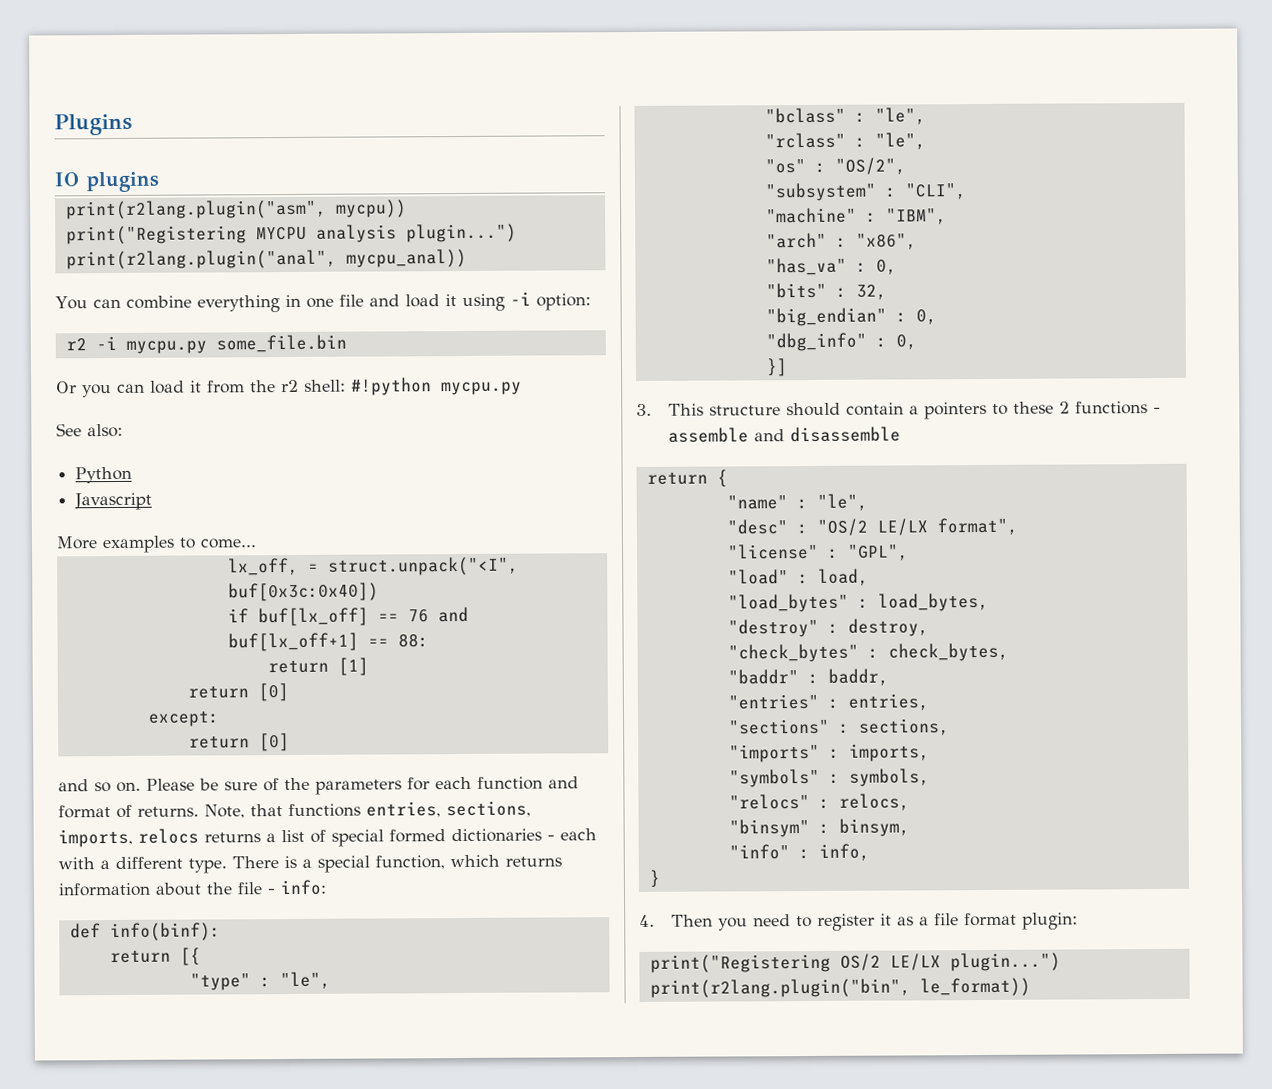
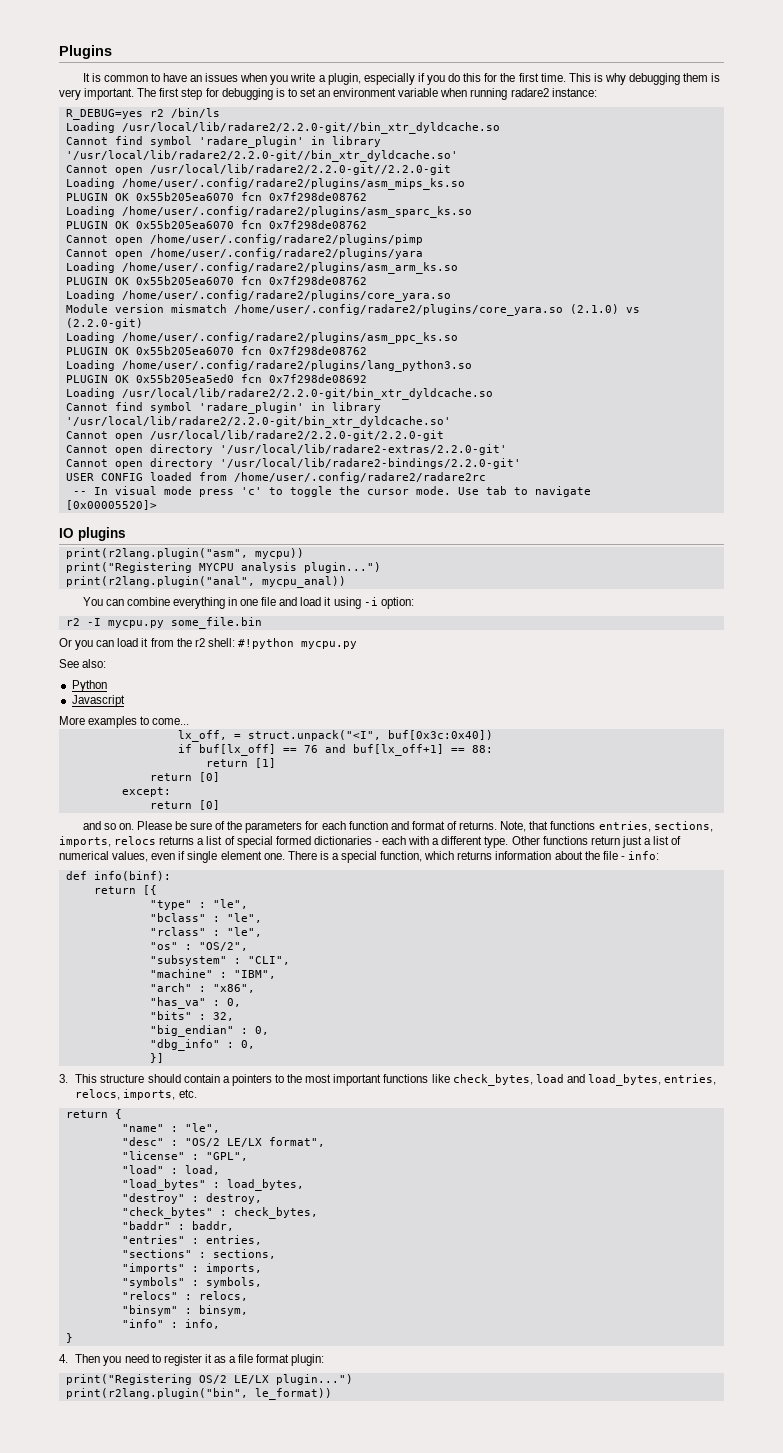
(132, 124) none -> [82,73,721,85] [59,88,597,100] [65,108,220,120] [65,122,500,134] [65,136,381,148] [65,150,458,162] [65,164,451,175] [65,178,465,190] [65,192,367,201] [65,206,472,218] [65,220,367,229] [65,234,423,245] [65,248,423,259] [65,262,458,274] [65,276,367,285] [65,290,451,302] [65,304,640,316] [65,318,143,329] [65,332,458,344] [65,346,367,355] [65,360,472,372] [65,374,367,383] [65,388,493,400] [65,402,381,414] [65,416,451,428] [65,430,444,441] [65,444,507,455] [65,458,521,469] [65,472,486,483] [72,486,591,497] [65,500,157,510] // It is common to have an issues when you write a plugin, especially if you do this for the first time. This is why debugging them is very important. The first step for debugging is to set an environment variable when running radare2 instance: // R_DEBUG=yes r2 /bin/ls // Loading /usr/local/lib/radare2/2.2.0-git//bin_xtr_dyldcache.so // Cannot find symbol 'radare_plugin' in library '/usr/local/lib/radare2/2.2.0-git//bin_xtr_dyldcache.so' // Cannot open /usr/local/lib/radare2/2.2.0-git//2.2.0-git // Loading /home/user/.config/radare2/plugins/asm_mips_ks.so // PLUGIN OK 0x55b205ea6070 fcn 0x7f298de08762 // Loading /home/user/.config/radare2/plugins/asm_sparc_ks.so // PLUGIN OK 0x55b205ea6070 fcn 0x7f298de08762 // Cannot open /home/user/.config/radare2/plugins/pimp // Cannot open /home/user/.config/radare2/plugins/yara // Loading /home/user/.config/radare2/plugins/asm_arm_ks.so // PLUGIN OK 0x55b205ea6070 fcn 0x7f298de08762 // Loading /home/user/.config/radare2/plugins/core_yara.so // Module version mismatch /home/user/.config/radare2/plugins/core_yara.so (2.1.0) vs (2.2.0-git) // Loading /home/user/.config/radare2/plugins/asm_ppc_ks.so // PLUGIN OK 0x55b205ea6070 fcn 0x7f298de08762 // Loading /home/user/.config/radare2/plugins/lang_python3.so // PLUGIN OK 0x55b205ea5ed0 fcn 0x7f298de08692 // Loading /usr/local/lib/radare2/2.2.0-git/bin_xtr_dyldcache.so // Cannot find symbol 'radare_plugin' in library '/usr/local/lib/radare2/2.2.0-git/bin_xtr_dyldcache.so' // Cannot open /usr/local/lib/radare2/2.2.0-git/2.2.0-git // Cannot open directory '/usr/local/lib/radare2-extras/2.2.0-git' // Cannot open directory '/usr/local/lib/radare2-bindings/2.2.0-git' // USER CONFIG loaded from /home/user/.config/radare2/radare2rc // -- In visual mode press 'c' to toggle the cursor mode. Use tab to navigate // [0x00005520]>
[95,335,117,351] -i -> [86,618,101,626] -I
(227, 866) none -> [511,836,682,848] [59,851,285,863] Other functions return just a list of numerical values, even if single element one.
[1012,401,1161,415] [667,426,901,443] these 2 functions - assemble and disassemble -> [287,1074,717,1086] [75,1089,197,1100] the most important functions like check_bytes, load and load_bytes, entries, relocs, imports, etc.

